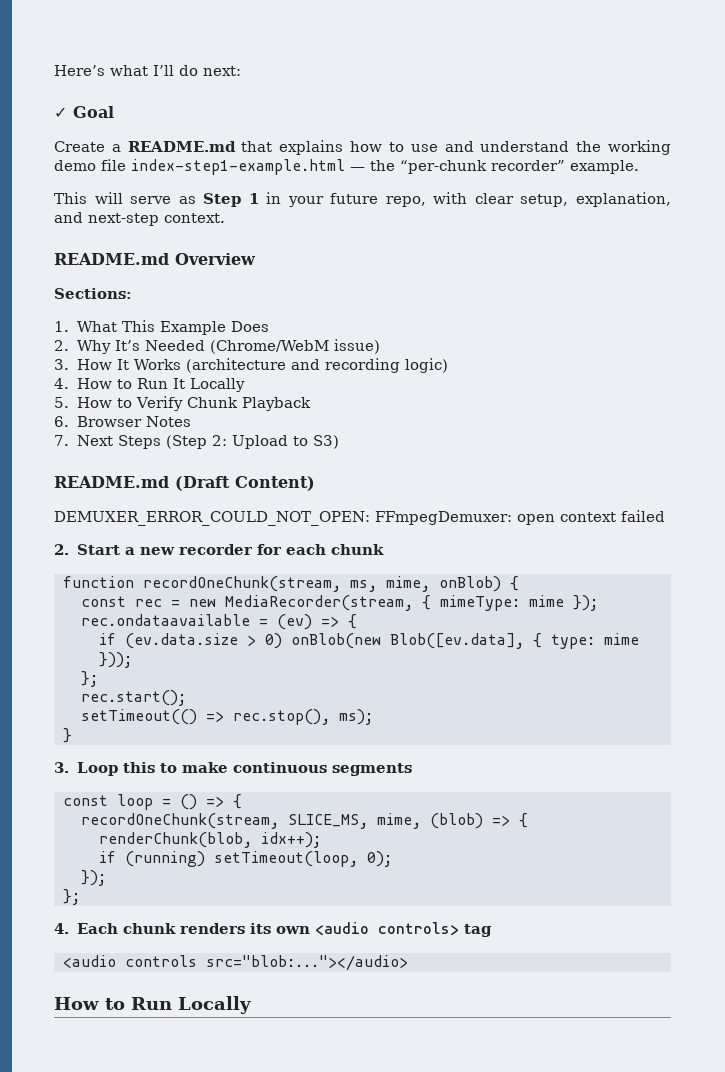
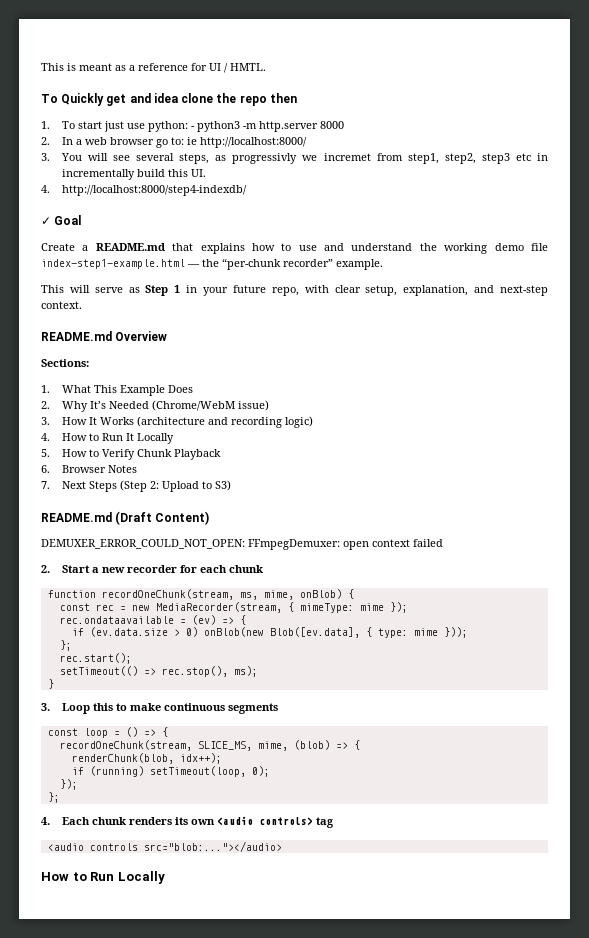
[54,65,241,76] Here’s what I’ll do next: -> [41,63,266,73] [41,93,297,106] [41,121,344,132] [41,137,307,148] [41,153,548,164] [61,169,206,180] [41,185,247,196] This is meant as a reference for UI / HMTL. // To Quickly get and idea clone the repo then // 1. To start just use python: - python3 -m http.server 8000 // 2. In a web browser go to: ie http://localhost:8000/ // 3. You will see several steps, as progressivly we incremet from step1, step2, step3 etc in incrementally build this UI. // 4. http://localhost:8000/step4-indexdb/

